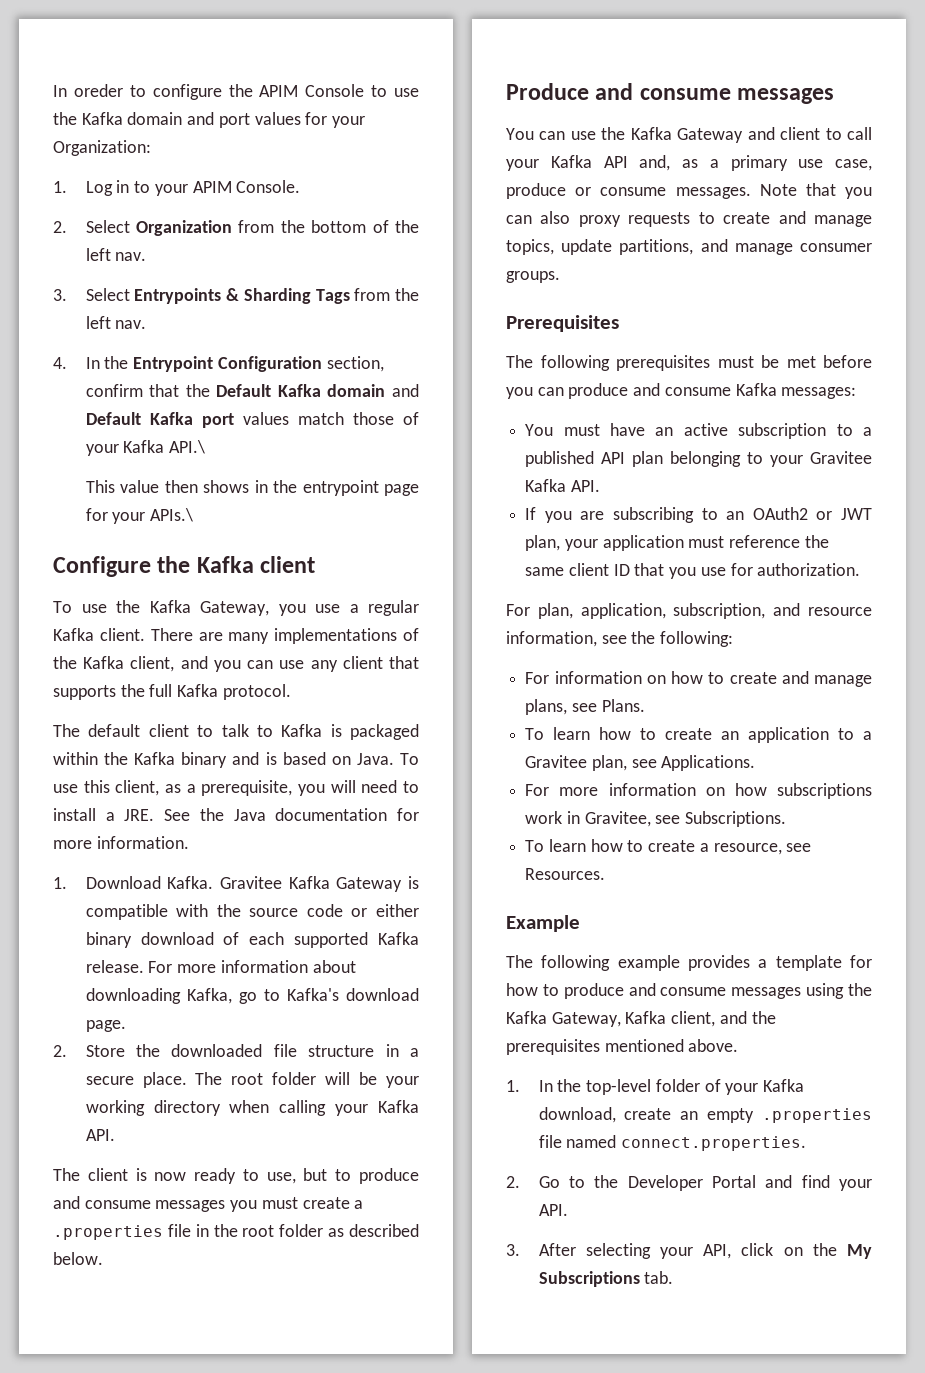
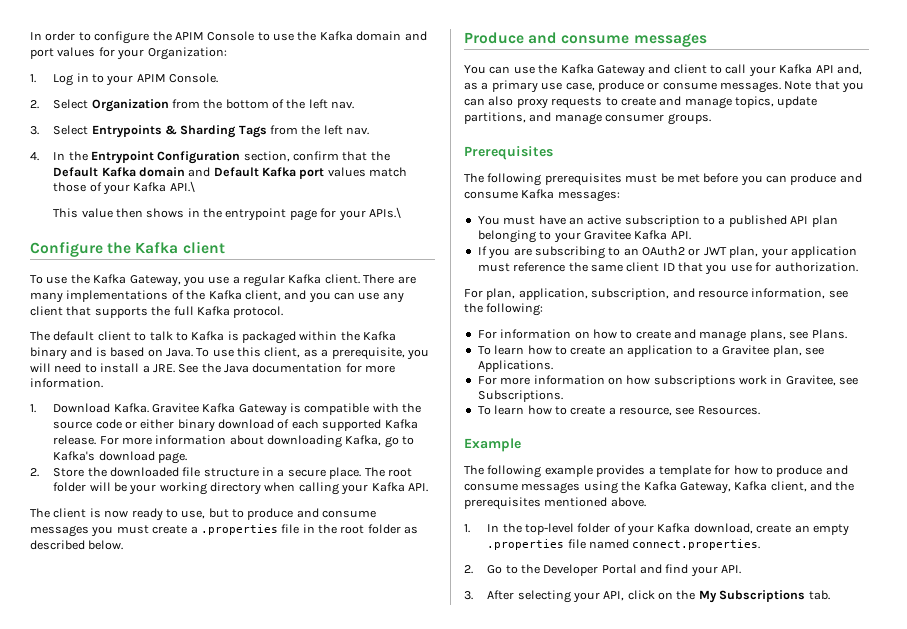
[53,84,123,97] In oreder -> [30,31,76,41] In order

